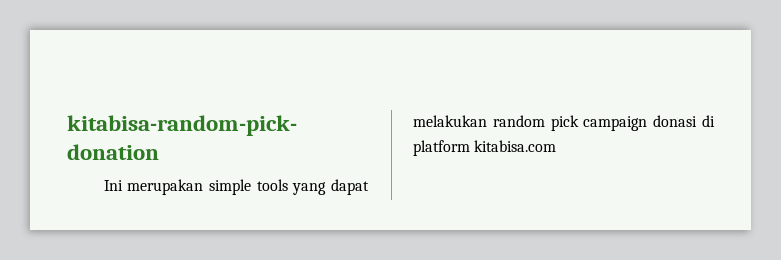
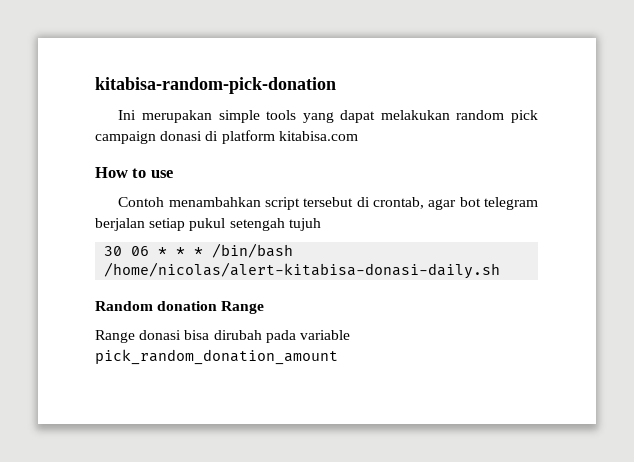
(557, 146) none -> [95,167,173,178] [118,197,539,210] [95,218,321,231] [104,243,294,258] [104,262,501,279] [95,301,265,314] [95,330,350,343] [95,349,338,365] // How to use // Contoh menambahkan script tersebut di crontab, agar bot telegram berjalan setiap pukul setengah tujuh // 30 06 * * * /bin/bash /home/nicolas/alert-kitabisa-donasi-daily.sh // Random donation Range // Range donasi bisa dirubah pada variable pick_random_donation_amount

